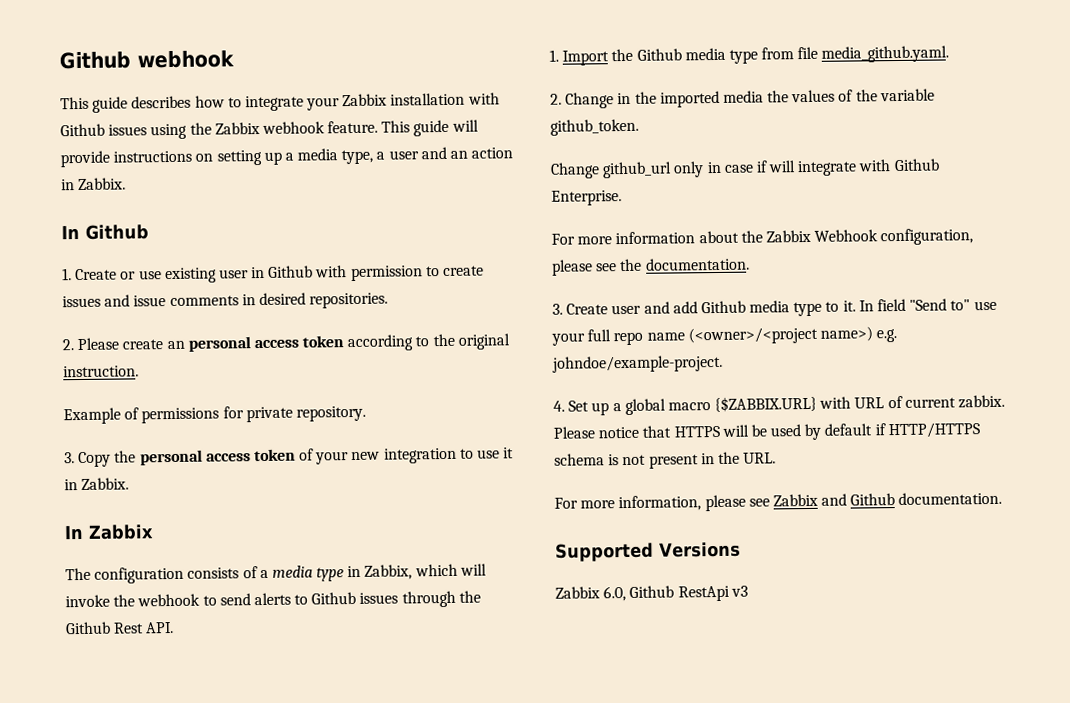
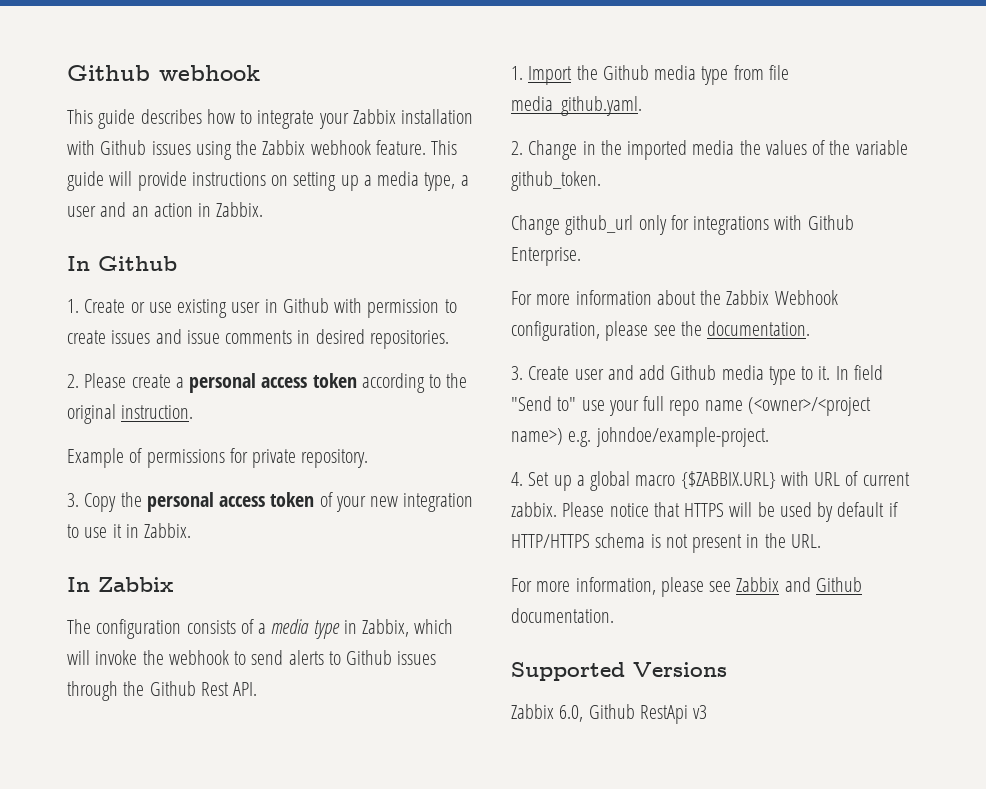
[166,340,185,350] an -> [175,377,184,388] a
[706,160,858,177] in case if will integrate -> [670,215,770,235] for integrations

